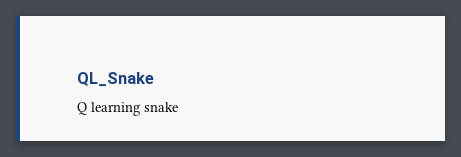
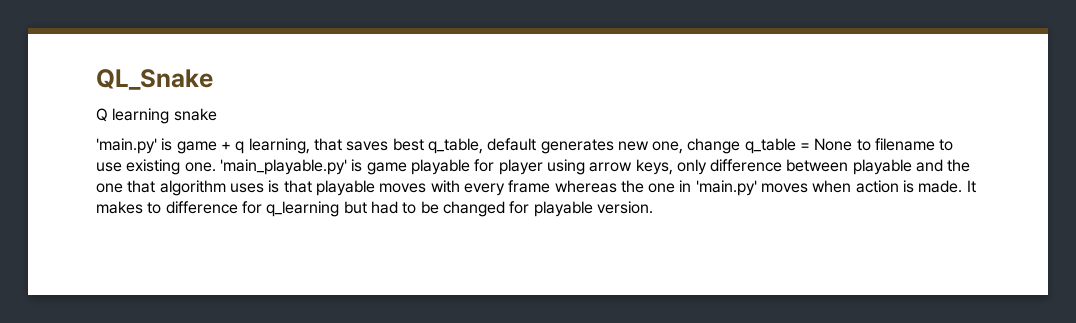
(178, 107) none -> [96,138,954,154] [96,159,971,175] [96,180,976,196] [96,201,653,217] // 'main.py' is game + q learning, that saves best q_table, default generates new one, change q_table = None to filename to use existing one. 'main_playable.py' is game playable for player using arrow keys, only difference between playable and the one that algorithm uses is that playable moves with every frame whereas the one in 'main.py' moves when action is made. It makes to difference for q_learning but had to be changed for playable version.

